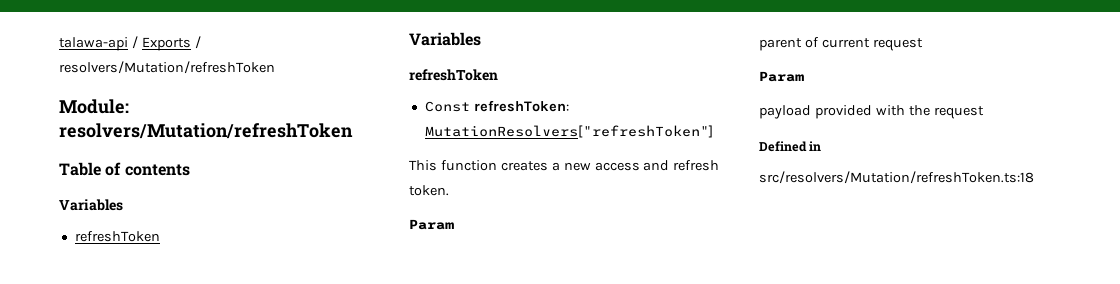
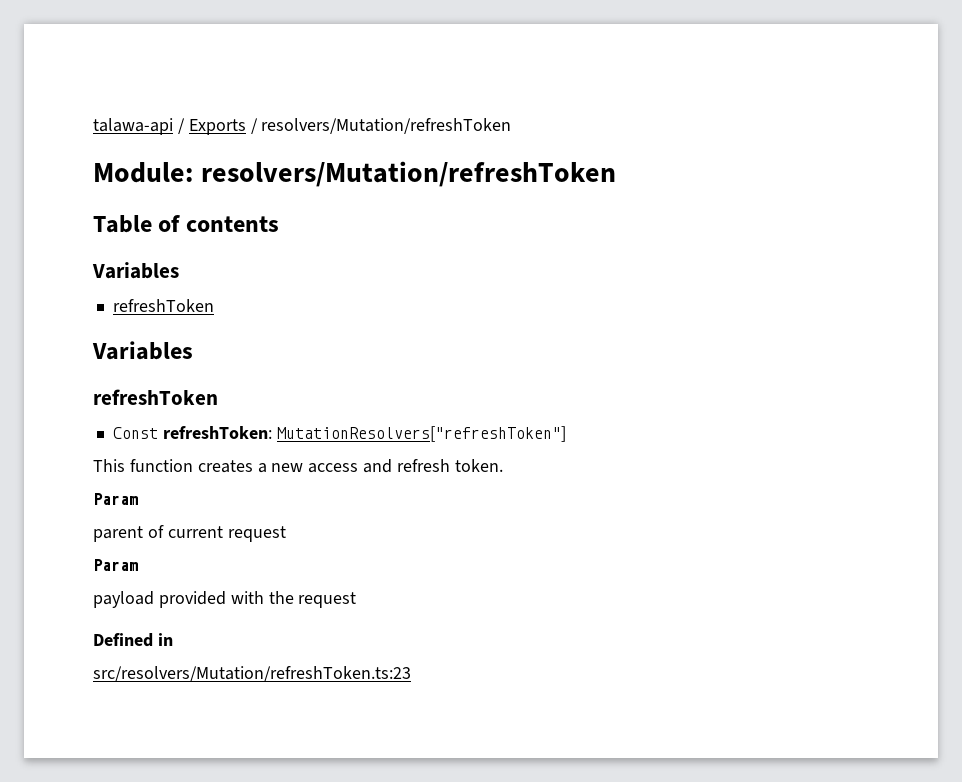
[759,171,1034,184] src/resolvers/Mutation/refreshToken.ts:18 -> [93,666,411,682] src/resolvers/Mutation/refreshToken.ts:23

